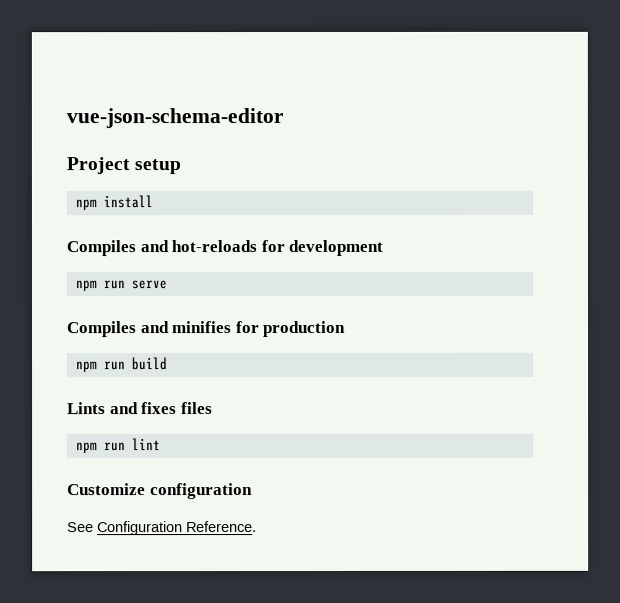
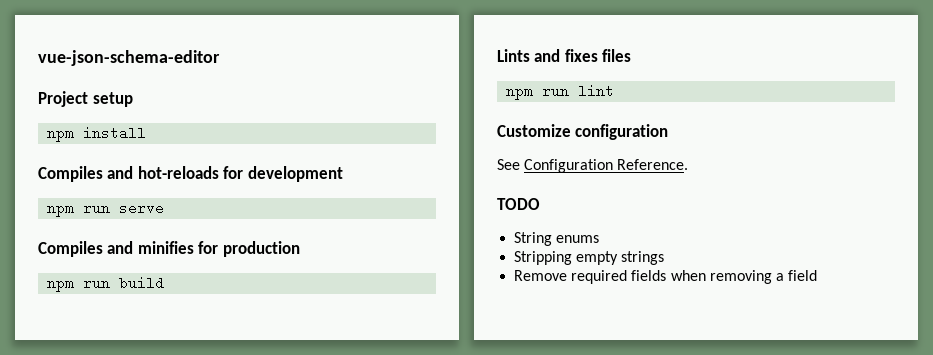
(257, 527) none -> [497,198,540,210] [514,232,600,246] [514,251,665,265] [514,270,818,284] // TODO // String enums // Stripping empty strings // Remove required fields when removing a field

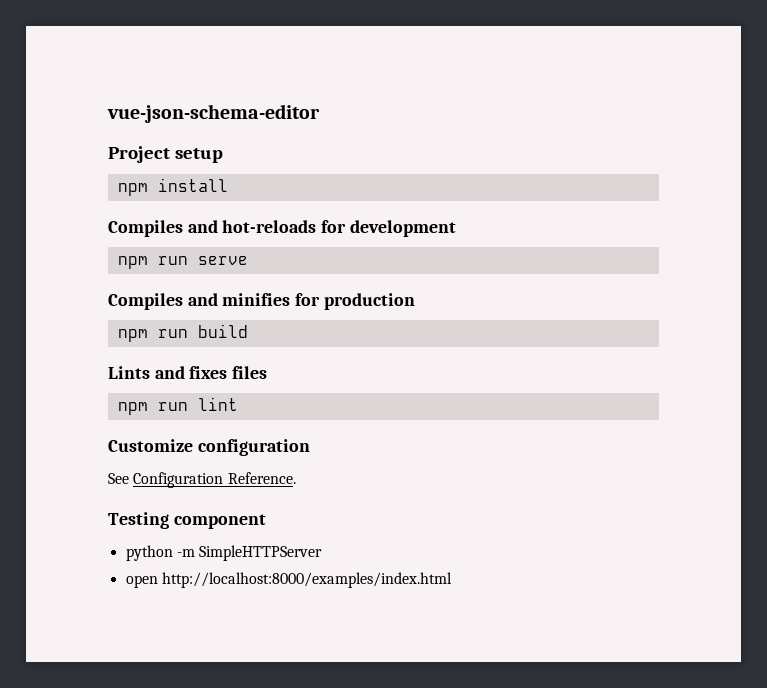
[497,198,540,210] [514,232,600,246] [514,251,665,265] [514,270,818,284] TODO // String enums // Stripping empty strings // Remove required fields when removing a field -> [108,512,266,529] [125,545,323,561] [125,572,452,588] Testing component // python -m SimpleHTTPServer // open http://localhost:8000/examples/index.html

